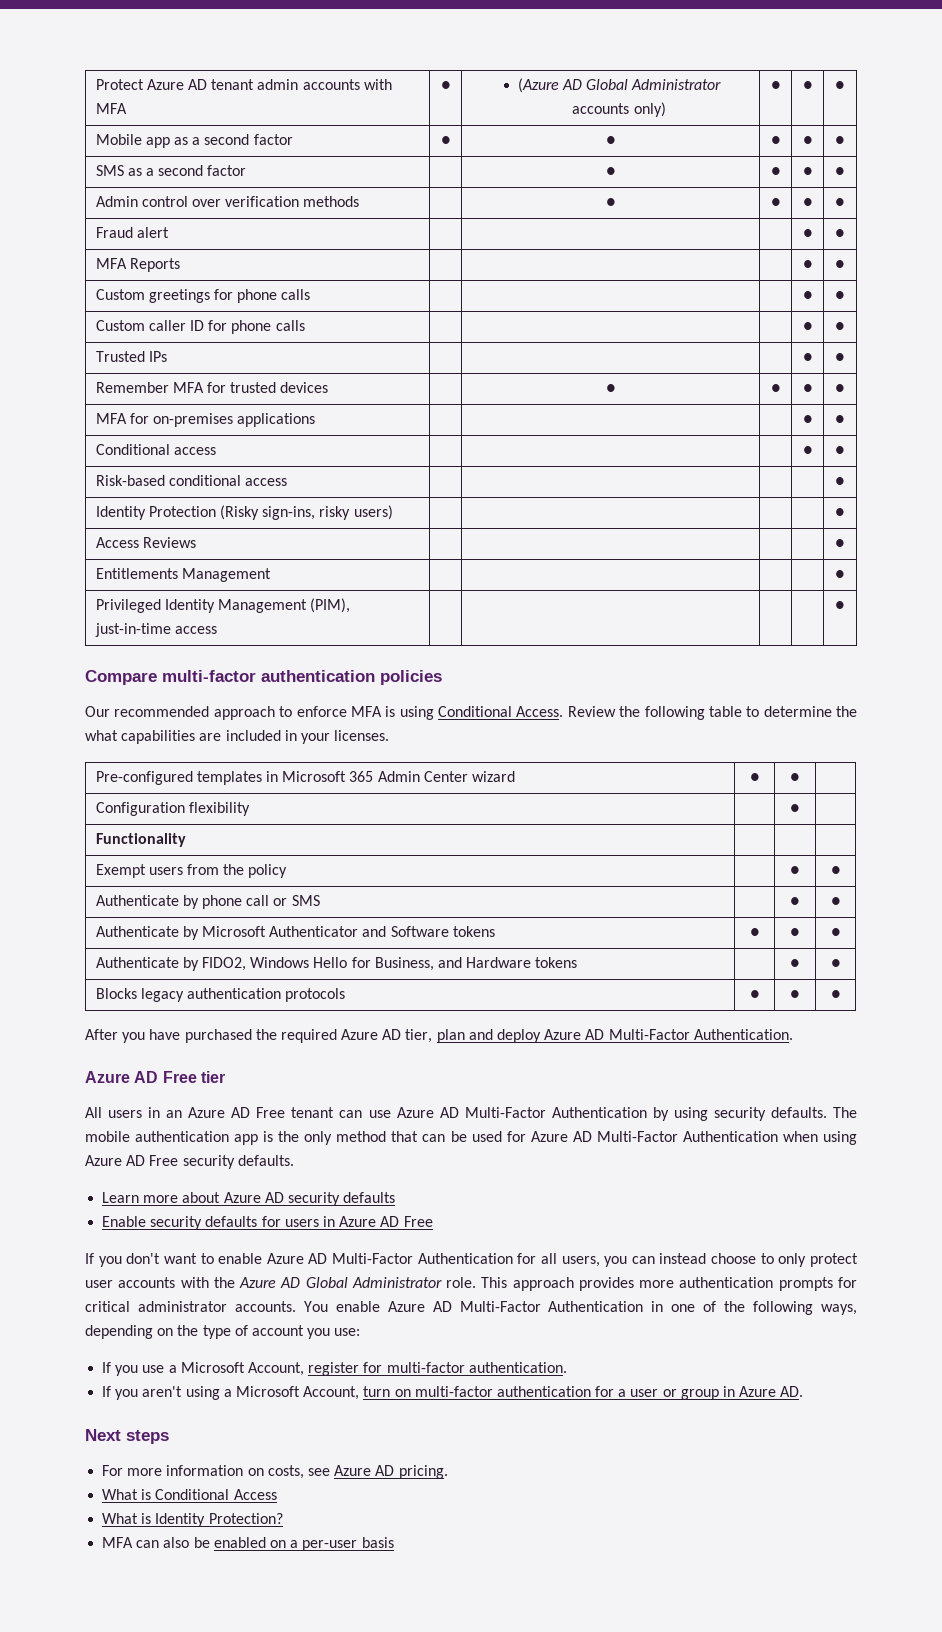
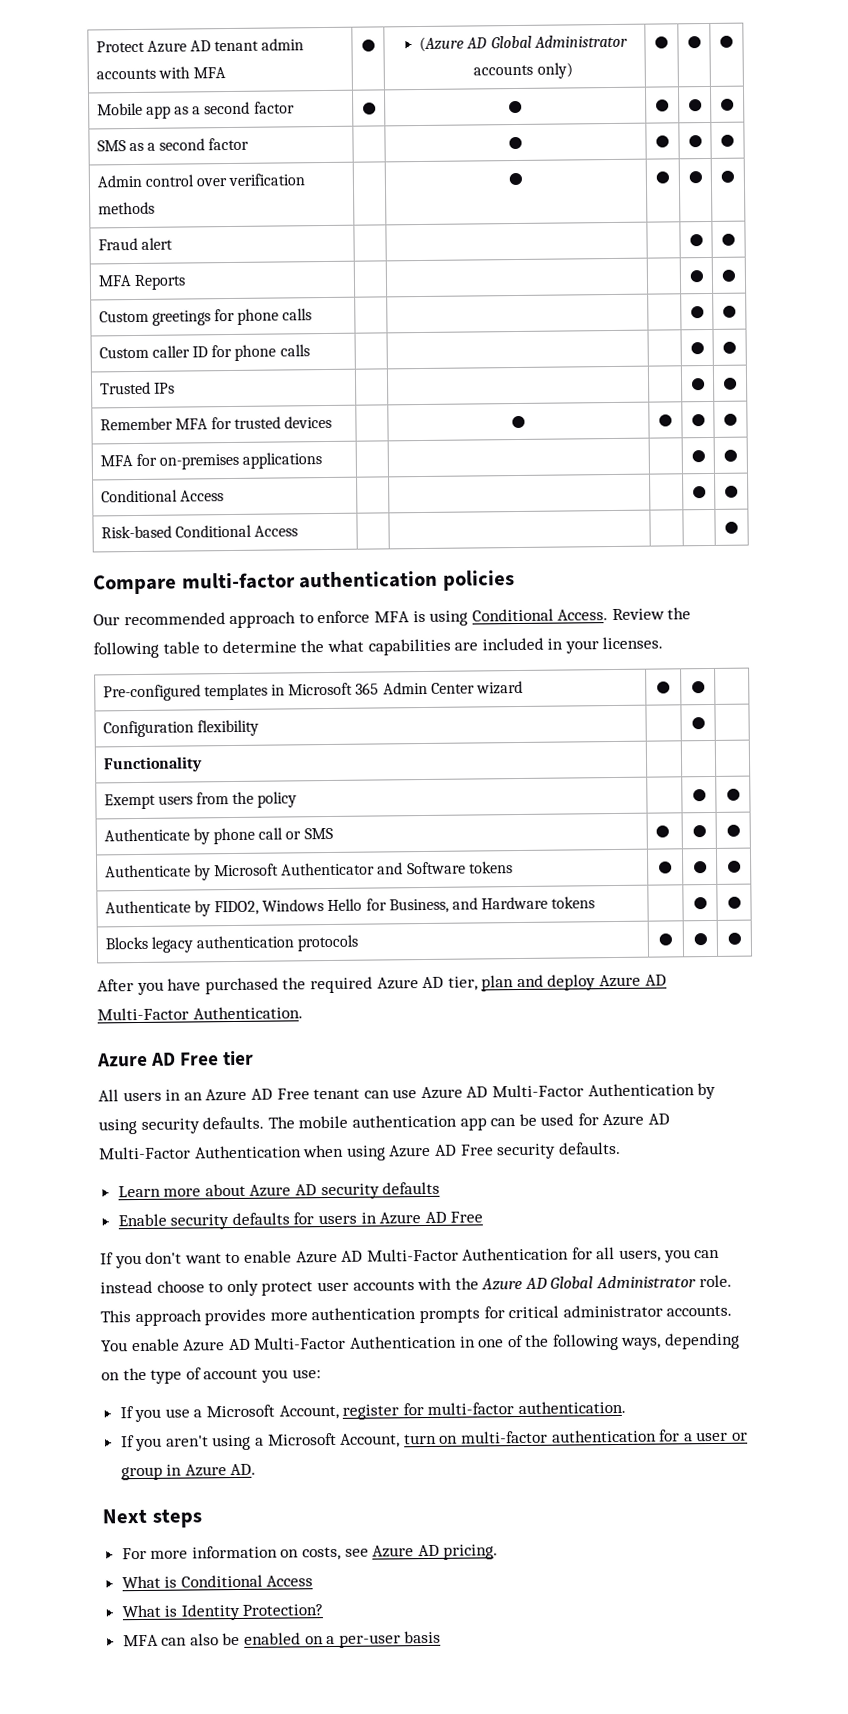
[173,447,216,455] access -> [179,490,224,502] Access
[168,475,287,486] [835,477,845,486] [95,505,393,520] [835,508,845,517] [95,537,196,548] [835,539,845,548] [95,568,271,582] [835,570,845,579] [95,598,351,613] [94,623,217,637] conditional access | | | | | ● // Identity Protection (Risky sign-ins, risky users) | | | | | ● // Access Reviews | | | | | ● // Entitlements Management | | | | | ● // Privileged Identity Management (PIM), just-in-time access -> [174,524,299,538] Conditional Access
(320, 900) none -> [654,825,670,838] ●
[263,1131,419,1145] is the only method that -> (487, 1124) none

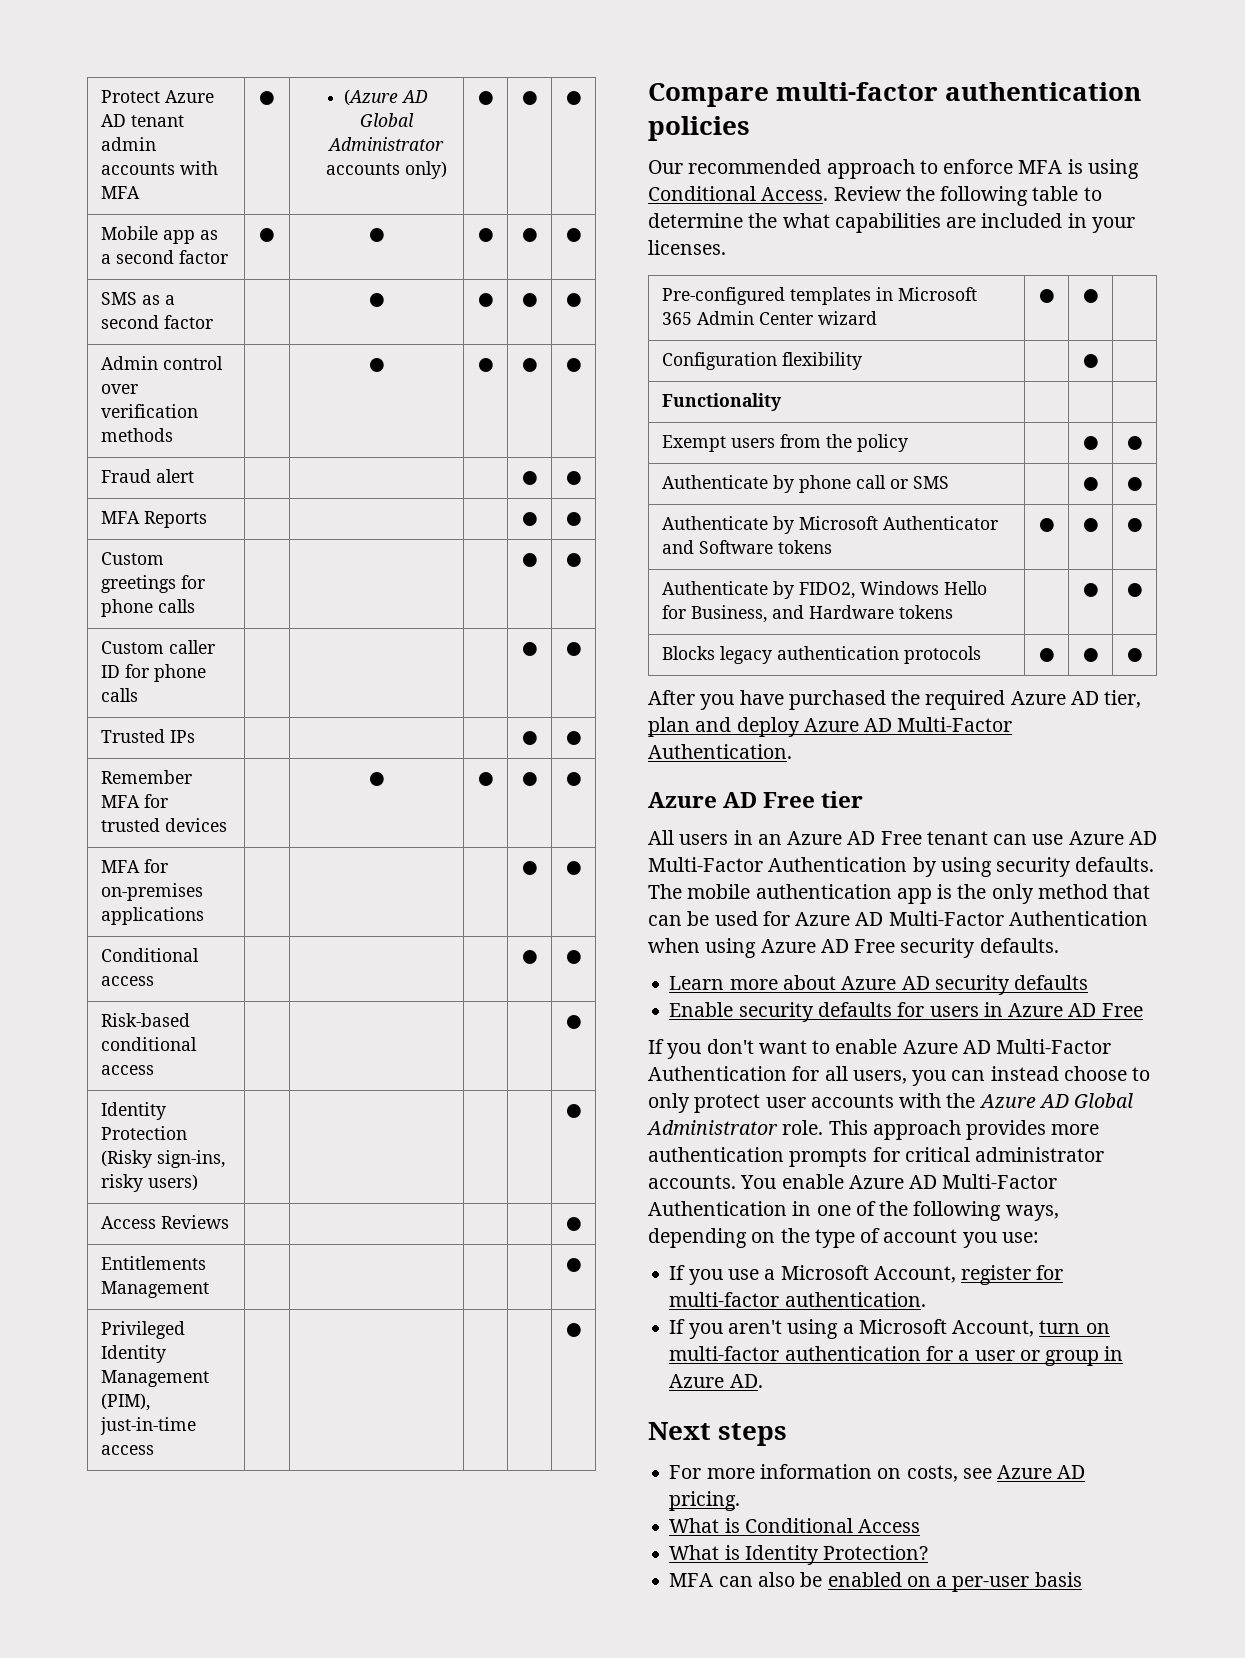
[179,490,224,502] Access -> [100,976,154,986] access
[174,524,299,538] Conditional Access -> [100,1037,197,1051] [100,1065,154,1075] [565,1015,582,1029] [100,1102,166,1120] [100,1126,187,1140] [100,1150,225,1168] [100,1174,198,1192] [565,1104,582,1118] [100,1215,229,1229] [565,1217,582,1231] [100,1256,206,1270] [100,1281,209,1298] [565,1258,582,1272] [100,1321,185,1339] [100,1345,166,1363] [100,1370,209,1387] [100,1393,150,1411] [99,1417,196,1435] [100,1445,154,1455] conditional access | | | | | ● // Identity Protection (Risky sign-ins, risky users) | | | | | ● // Access Reviews | | | | | ● // Entitlements Management | | | | | ● // Privileged Identity Management (PIM), just-in-time access
[654,825,670,838] ● -> (949, 482) none
(487, 1124) none -> [937,884,1151,904] is the only method that

